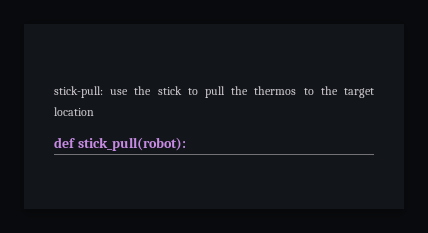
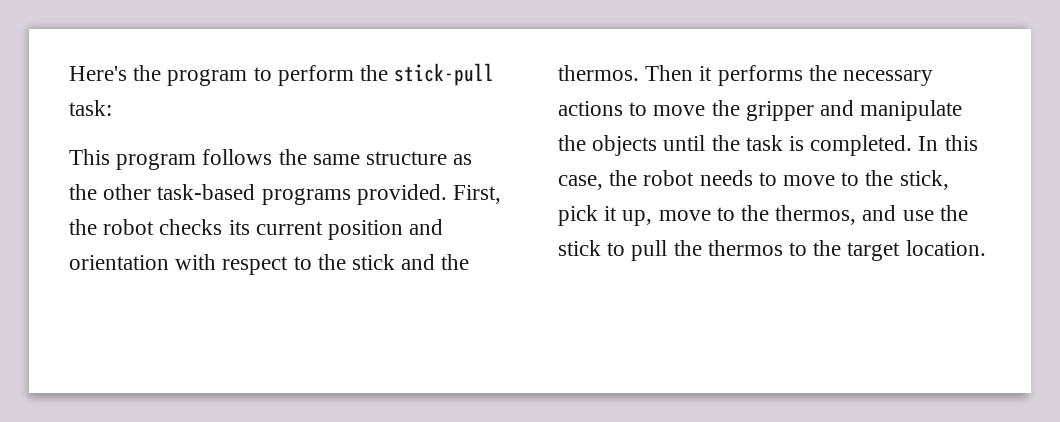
[54,86,103,98] stick-pull: -> [69,63,495,86] [69,100,112,116] [69,149,473,170] [69,184,502,205] [69,219,444,240] [69,254,470,275] [558,65,934,86] [558,100,963,121] [558,135,978,156] [558,170,949,190] [558,205,897,226] Here's the program to perform the stick-pull task: // This program follows the same structure as the other task-based programs provided. First, the robot checks its current position and orientation with respect to the stick and the thermos. Then it performs the necessary actions to move the gripper and manipulate the objects until the task is completed. In this case, the robot needs to move to the stick, pick it up, move to the thermos, and
[54,107,94,116] [54,137,186,151] location // def stick_pull(robot): -> [905,240,986,256] location.

